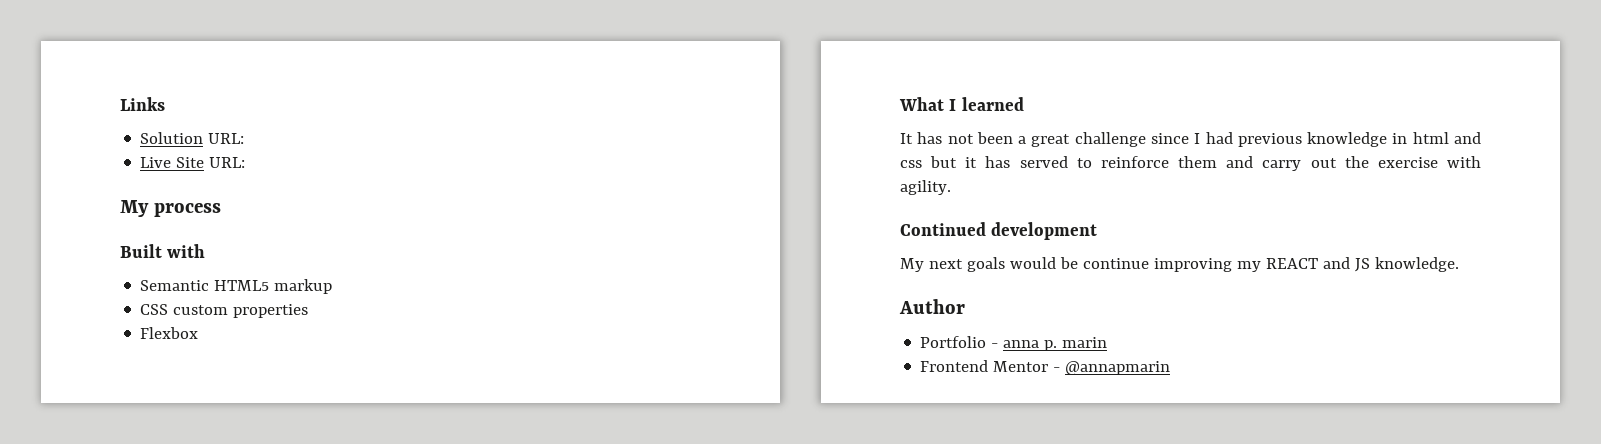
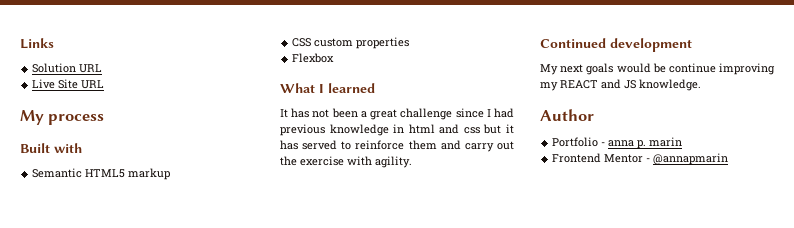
[208,133,245,144] URL: -> [79,64,103,73] URL
[209,157,246,168] URL: -> [81,80,105,89] URL

